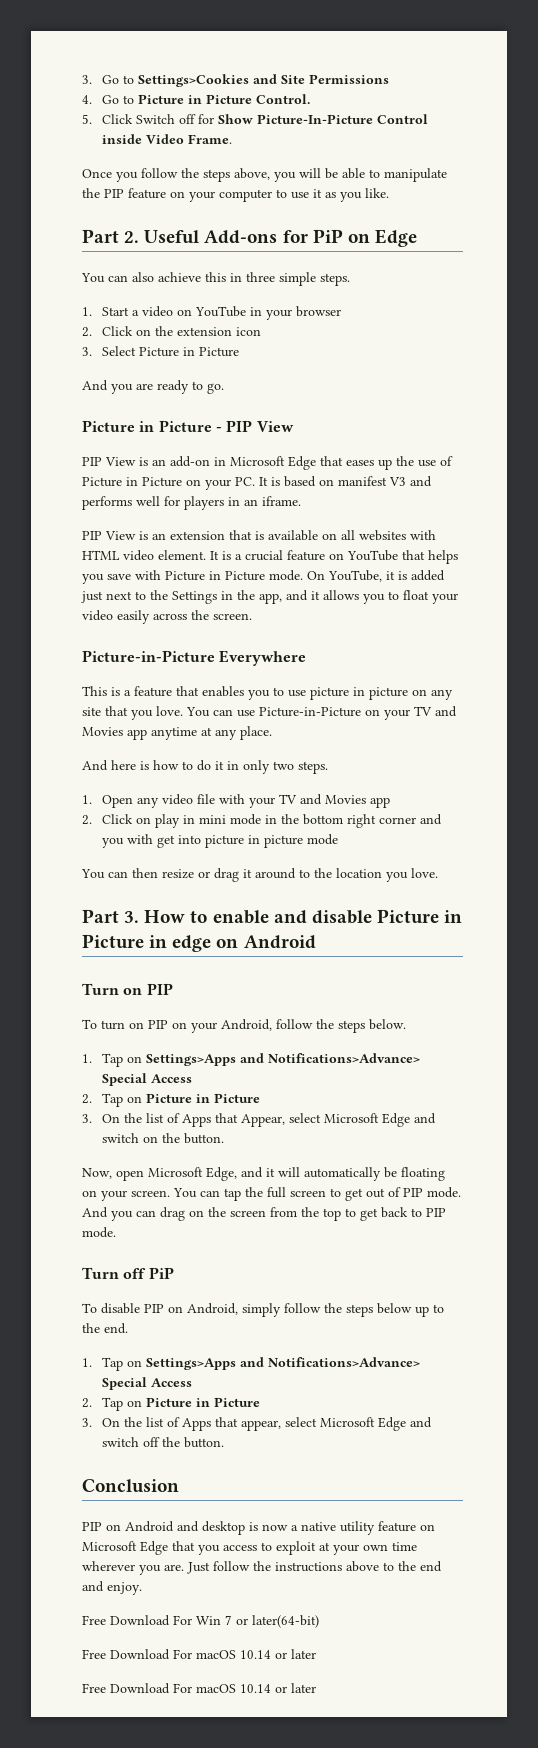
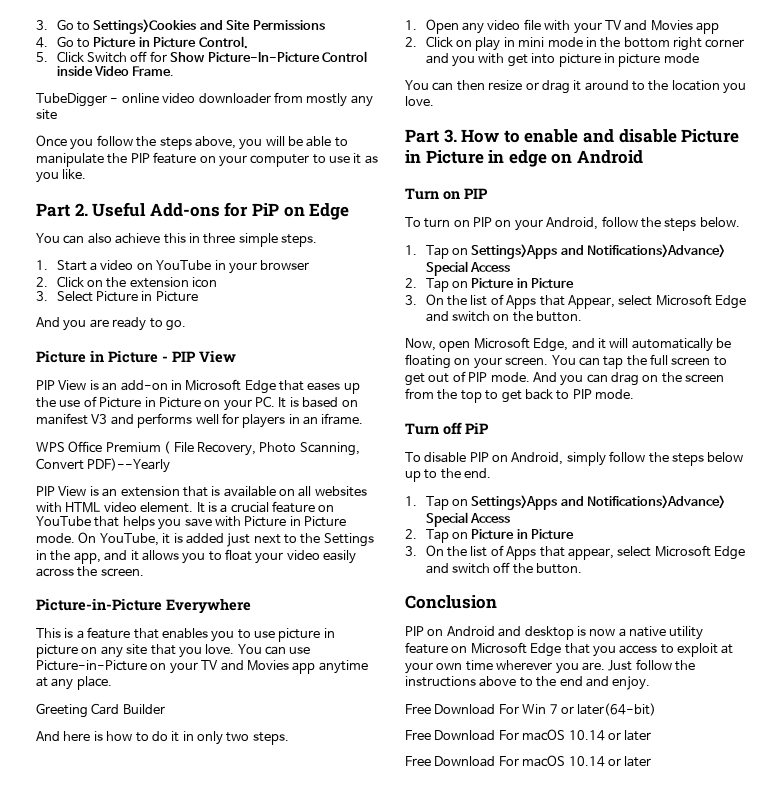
(233, 139) none -> [36,92,373,107] [36,109,57,120] // TubeDigger - online video downloader from mostly any site
(301, 501) none -> [36,441,360,456] [36,458,171,473] // WPS Office Premium ( File Recovery, Photo Scanning, Convert PDF)--Yearly
(272, 733) none -> [36,703,165,718] // Greeting Card Builder

